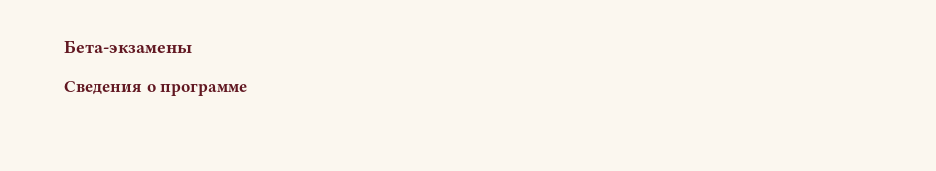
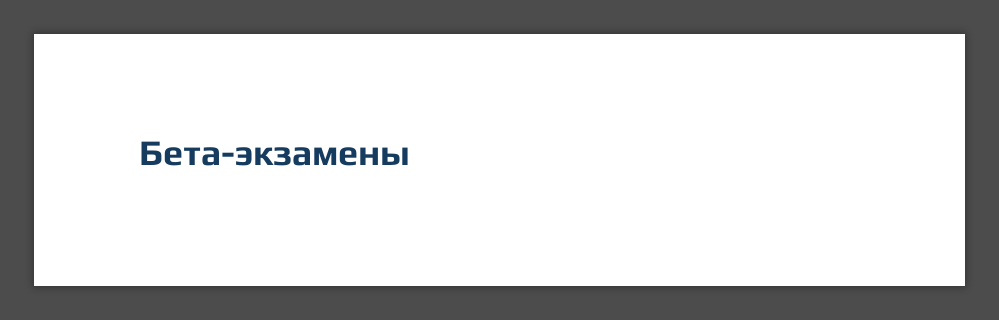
[64,81,248,96] // Сведения о программе -> (410, 153) none

